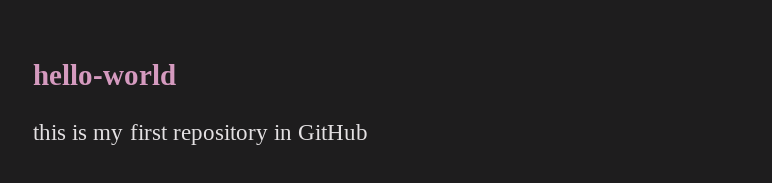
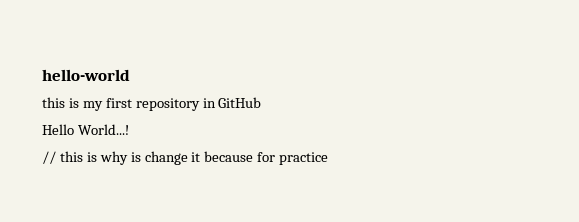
(369, 132) none -> [42,124,129,135] [42,151,329,165] // Hello World...! // // this is why is change it because for practice

